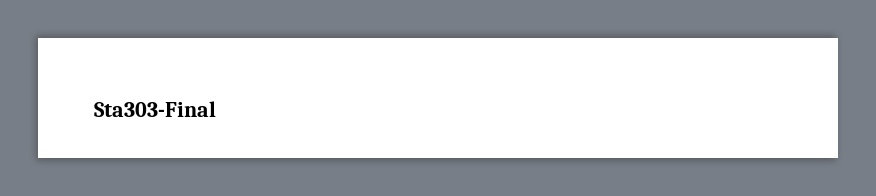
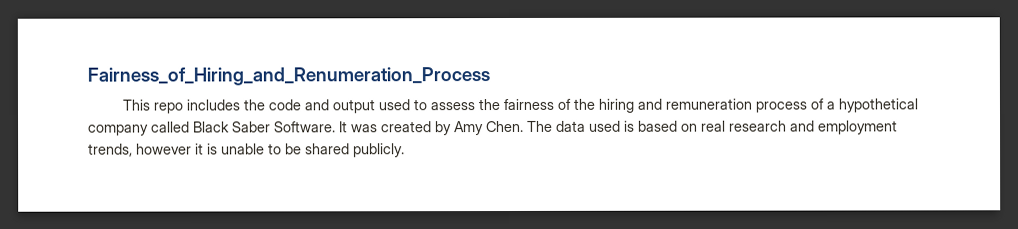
[94,101,216,117] Sta303-Final -> [87,67,490,86] [121,98,918,114] [88,120,898,136] [88,143,405,158] Fairness_of_Hiring_and_Renumeration_Process // This repo includes the code and output used to assess the fairness of the hiring and remuneration process of a hypothetical company called Black Saber Software. It was created by Amy Chen. The data used is based on real research and employment trends, however it is unable to be shared publicly.

